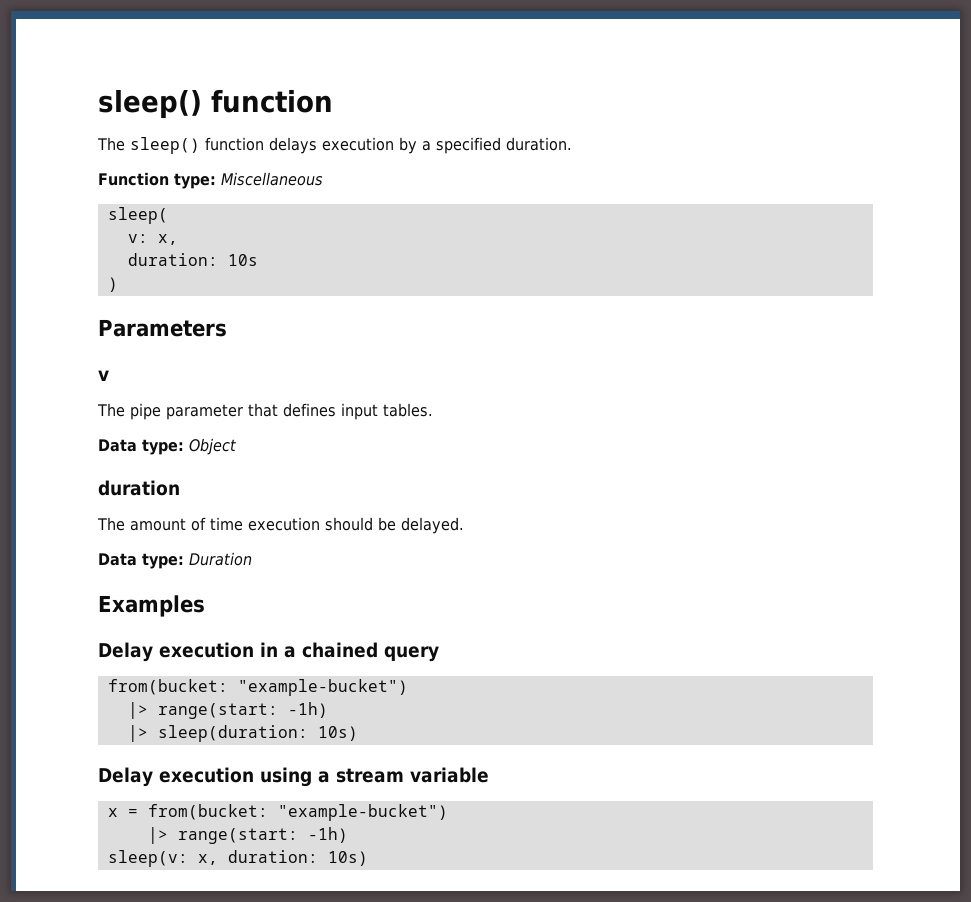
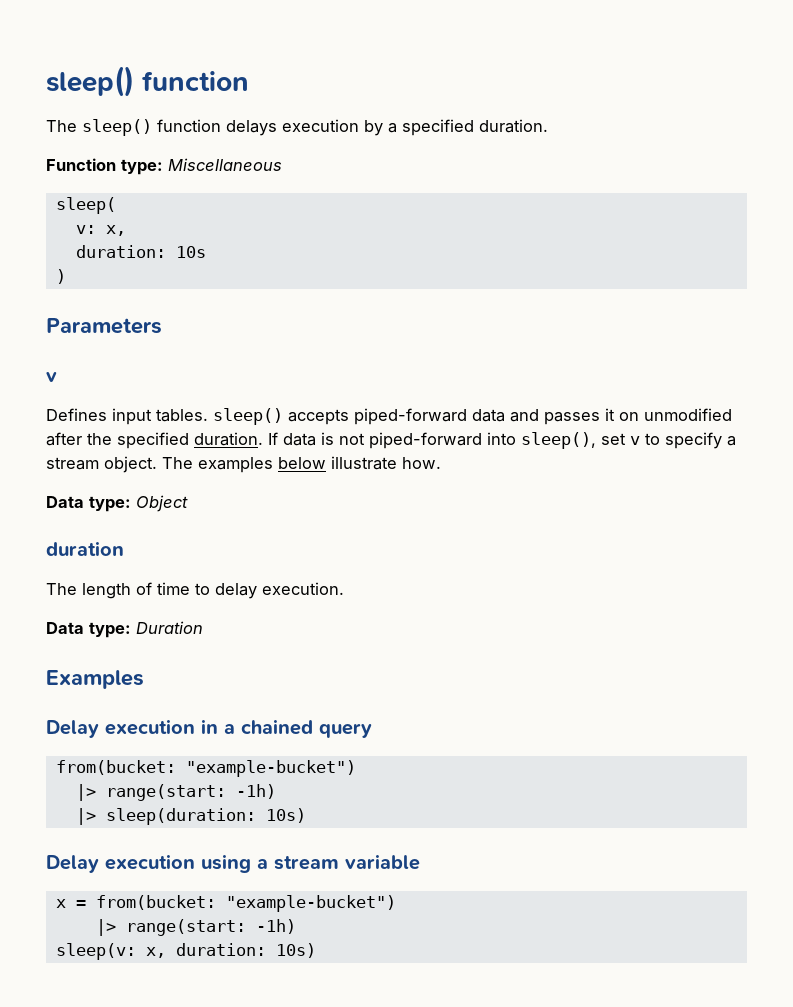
[97,403,433,420] The pipe parameter that defines input tables. -> [46,408,732,425] [46,432,736,449] [46,456,441,473] Defines input tables. sleep() accepts piped-forward data and passes it on unmodified after the specified duration. If data is not piped-forward into sleep(), set v to specify a stream object. The examples below illustrate how.
[130,518,186,531] amount -> [82,583,131,599] length
[248,517,464,534] execution should be delayed. -> [195,582,344,599] to delay execution.

